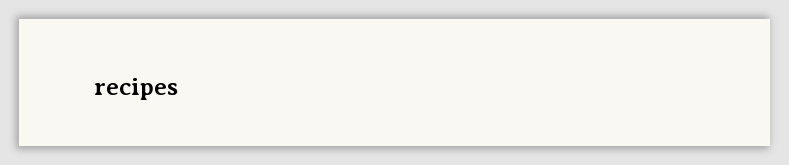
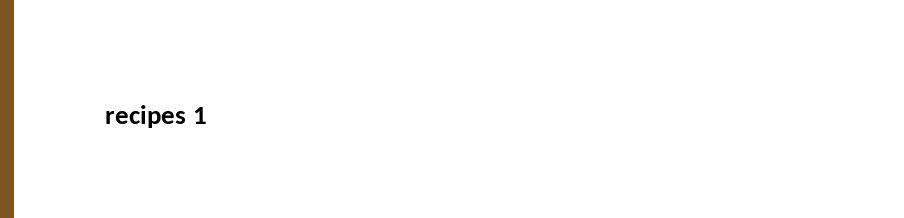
(178, 89) none -> [193,107,208,124] 1

